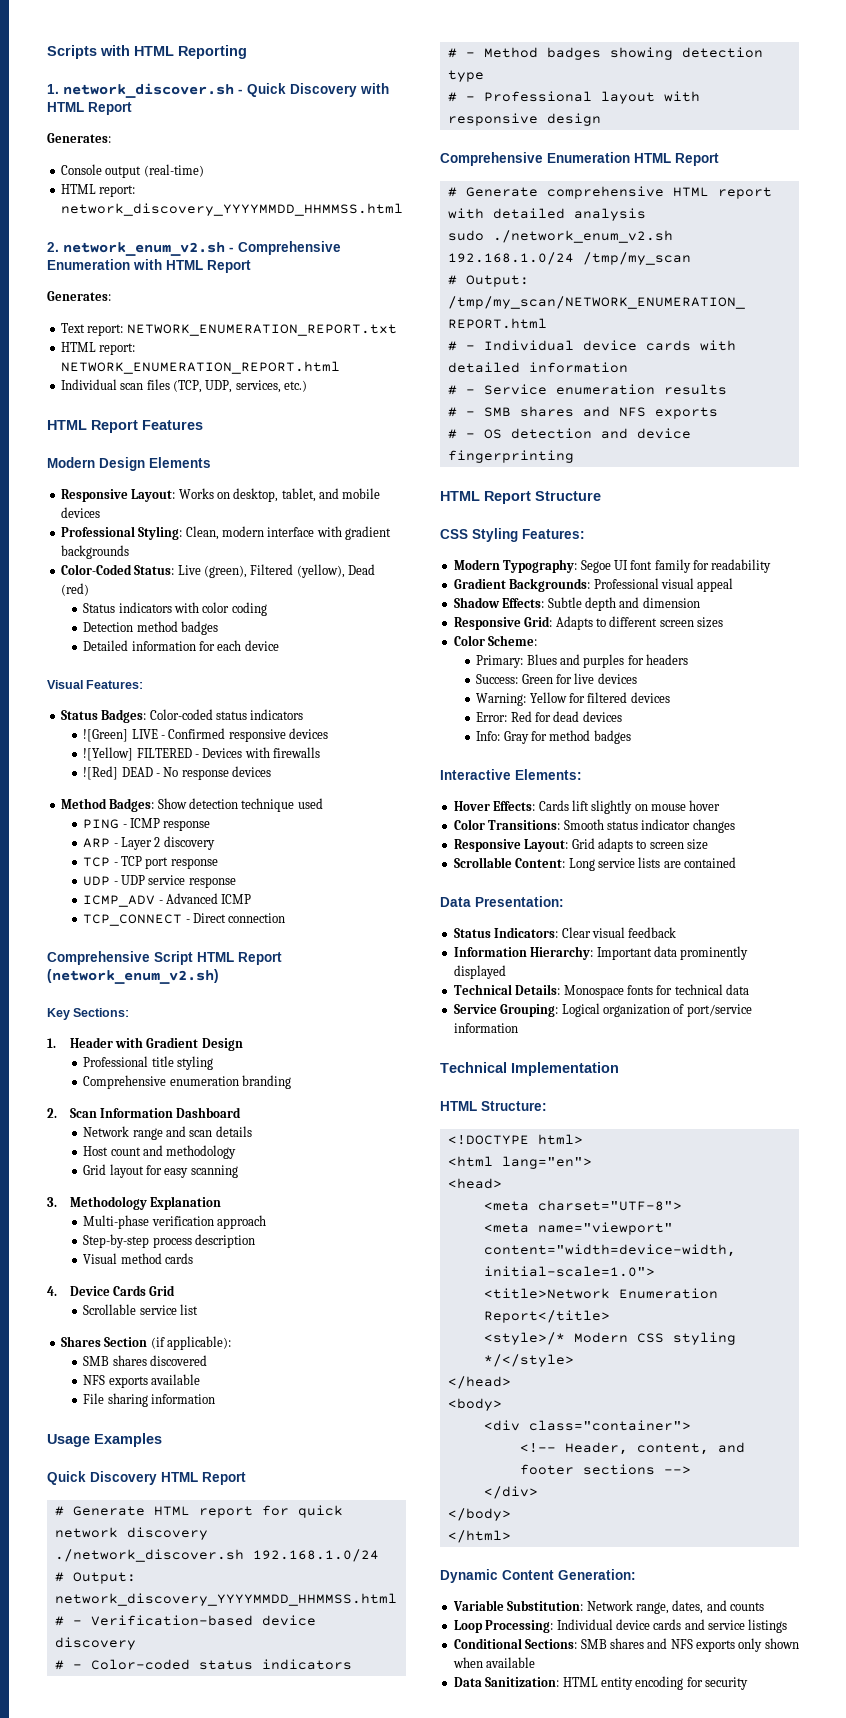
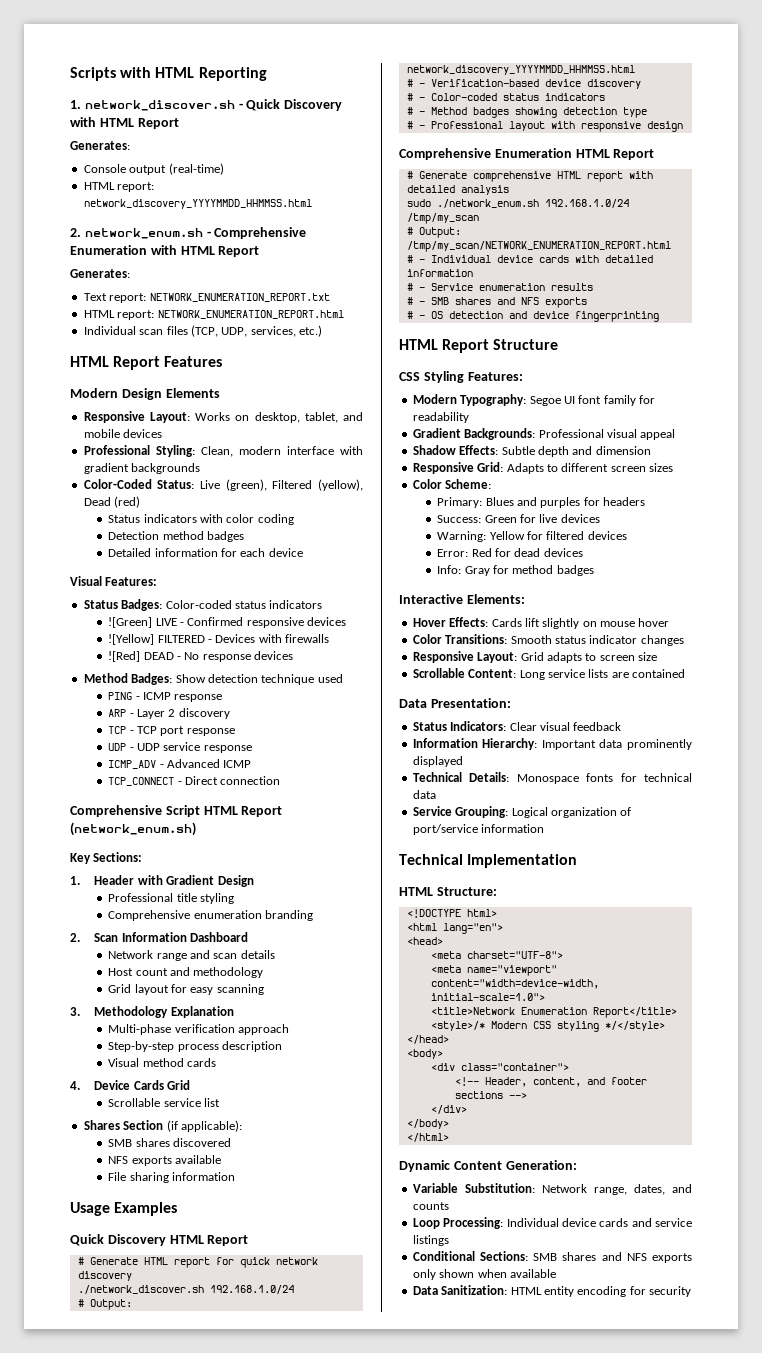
[63,242,225,256] network_enum_v2.sh -> [84,228,203,239] network_enum.sh
[47,969,219,984] (network_enum_v2.sh) -> [70,822,196,836] (network_enum.sh)
[492,230,673,243] ./network_enum_v2.sh -> [436,199,539,208] ./network_enum.sh

